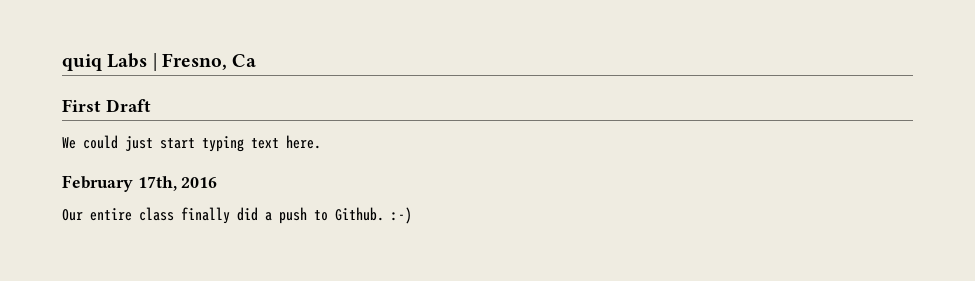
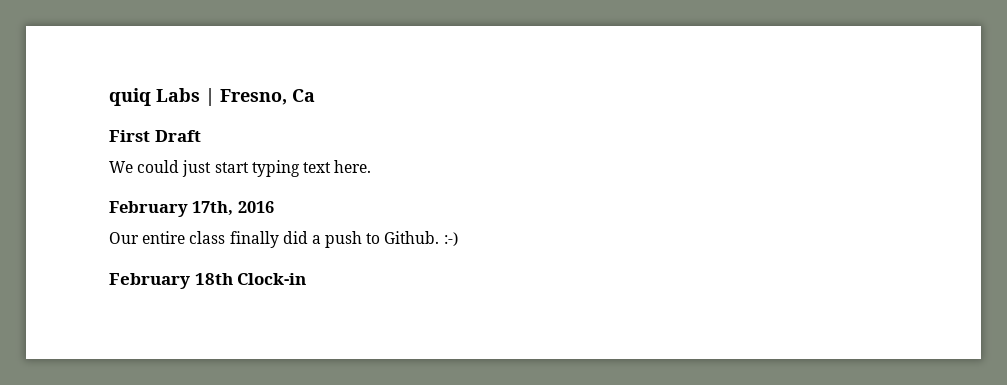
(412, 215) none -> [109,273,307,289] // February 18th Clock-in

